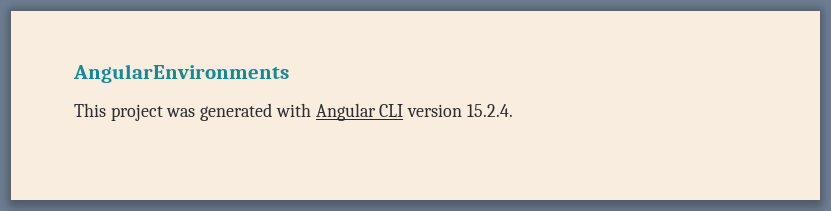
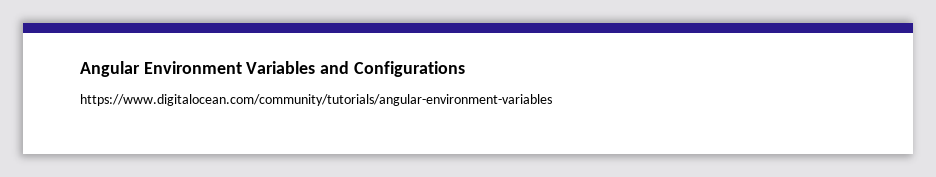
[73,64,289,83] [74,103,513,121] AngularEnvironments // This project was generated with Angular CLI version 15.2.4. -> [80,61,465,77] [80,94,552,106] Angular Environment Variables and Configurations // https://www.digitalocean.com/community/tutorials/angular-environment-variables

